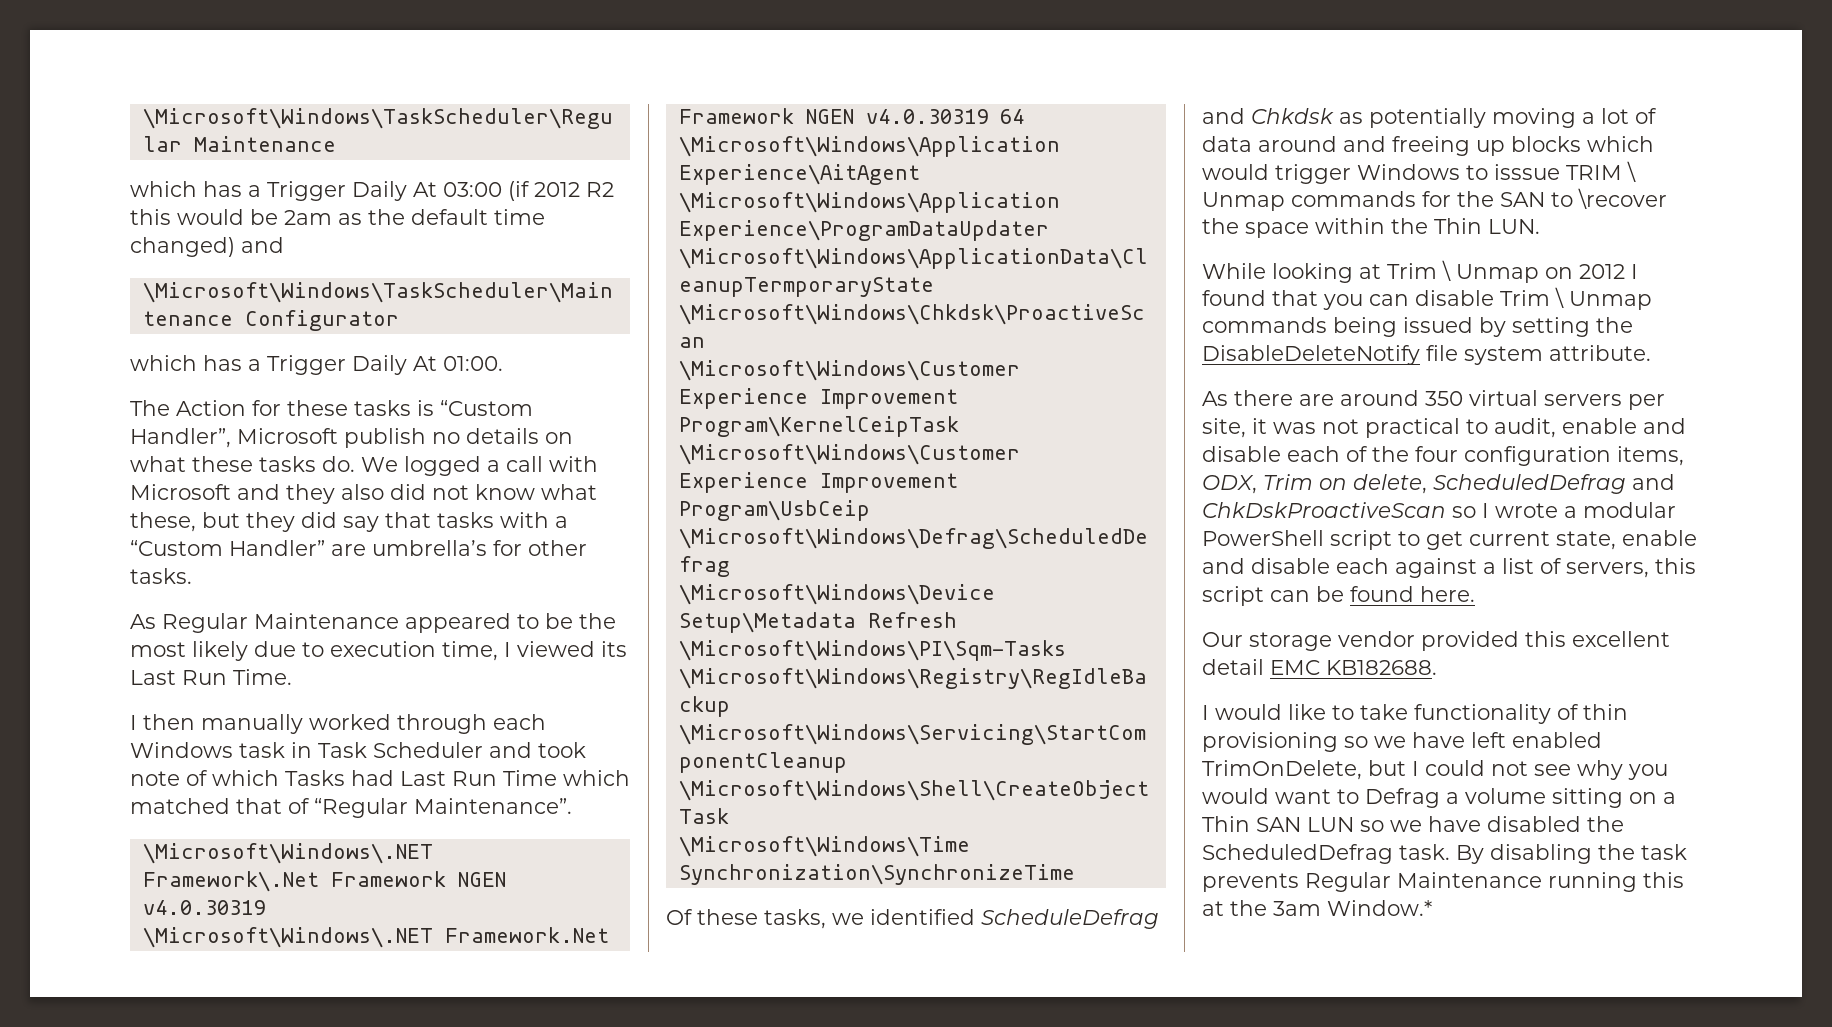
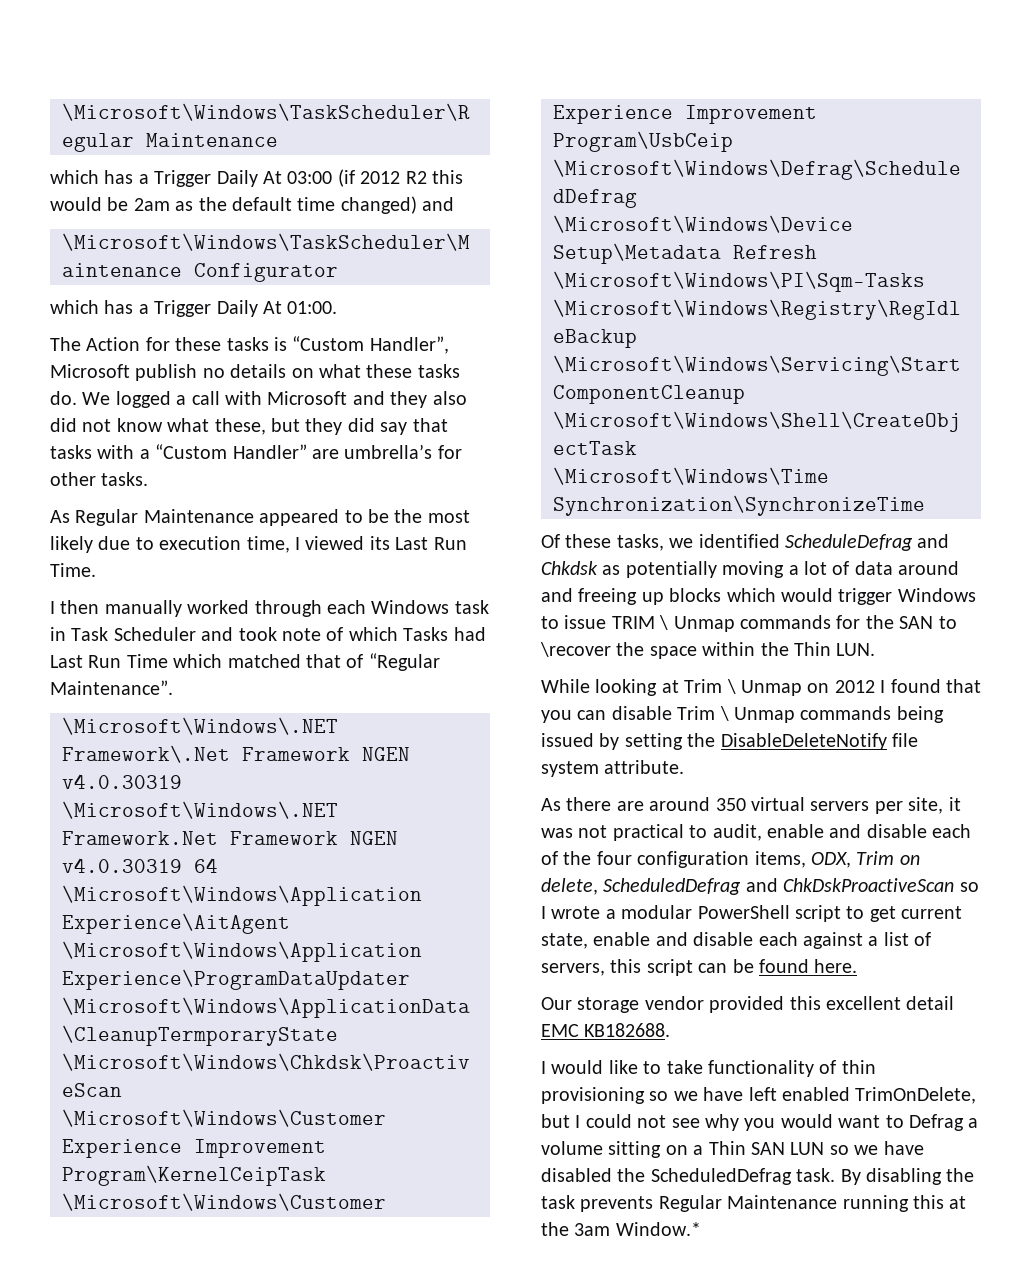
[1494,164,1560,180] isssue -> [564,615,607,629] issue

